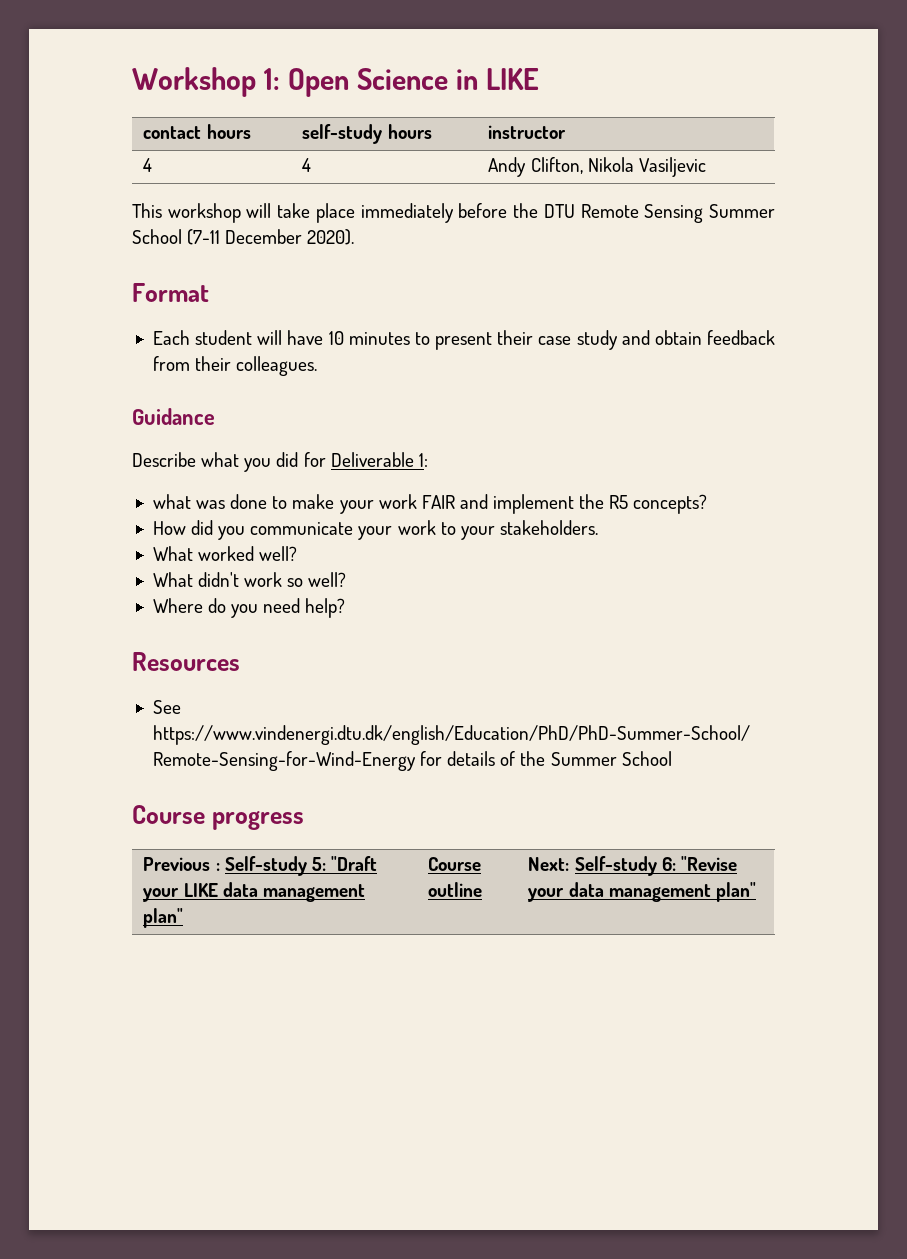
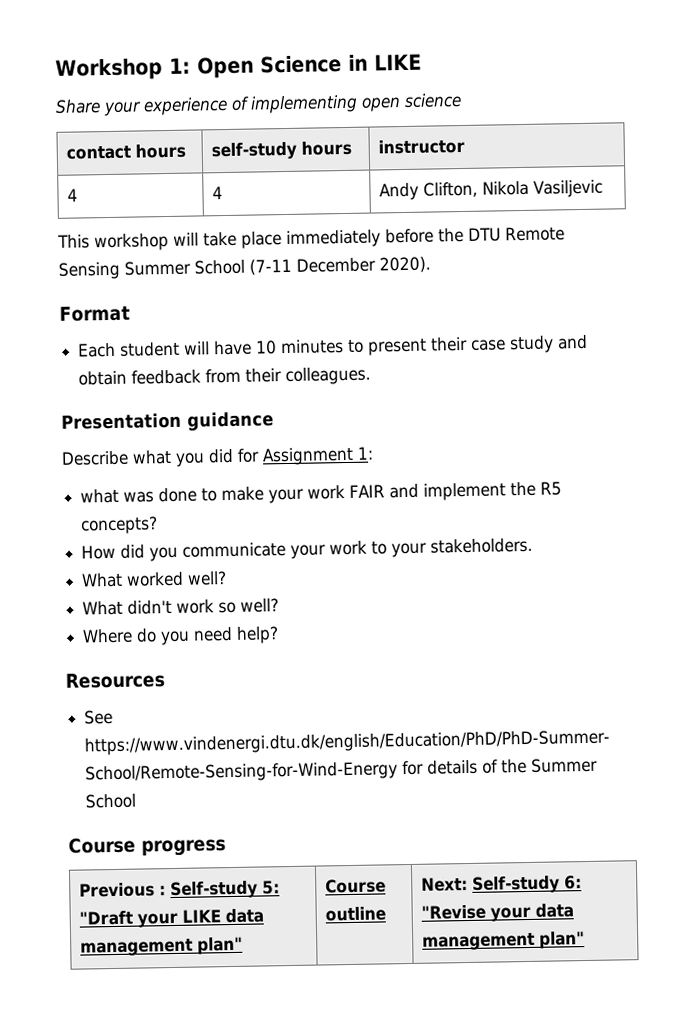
(539, 79) none -> [55,93,462,117] // Share your experience of implementing open science
[132,408,215,425] Guidance -> [61,411,274,431] Presentation guidance
[330,452,414,467] Deliverable -> [262,446,354,466] Assignment

